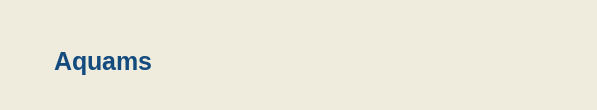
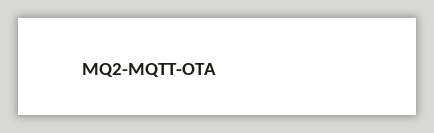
[54,52,152,75] Aquams -> [82,63,216,77] MQ2-MQTT-OTA

